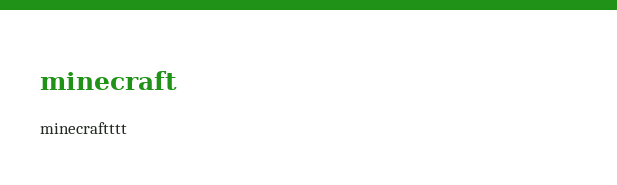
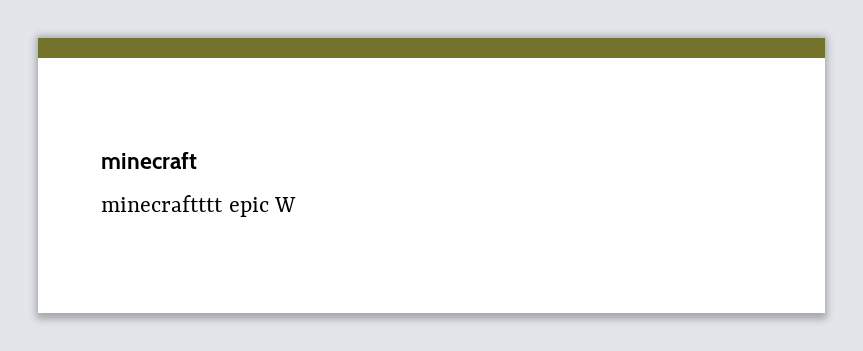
(127, 128) none -> [228,197,297,217] epic W

